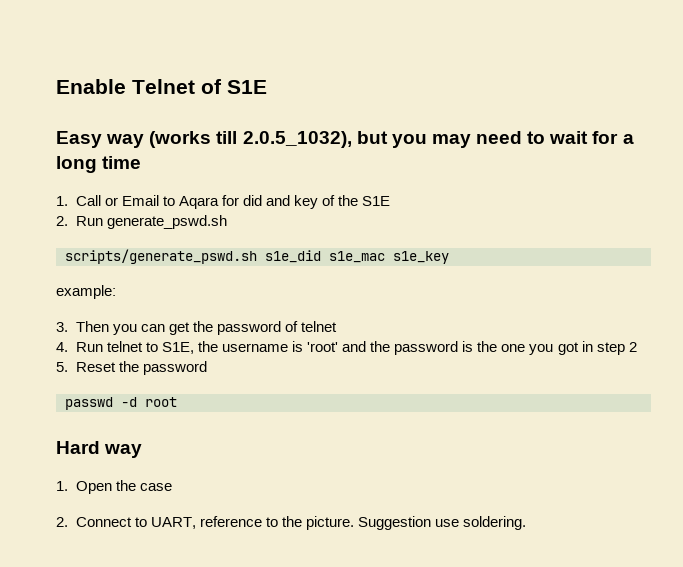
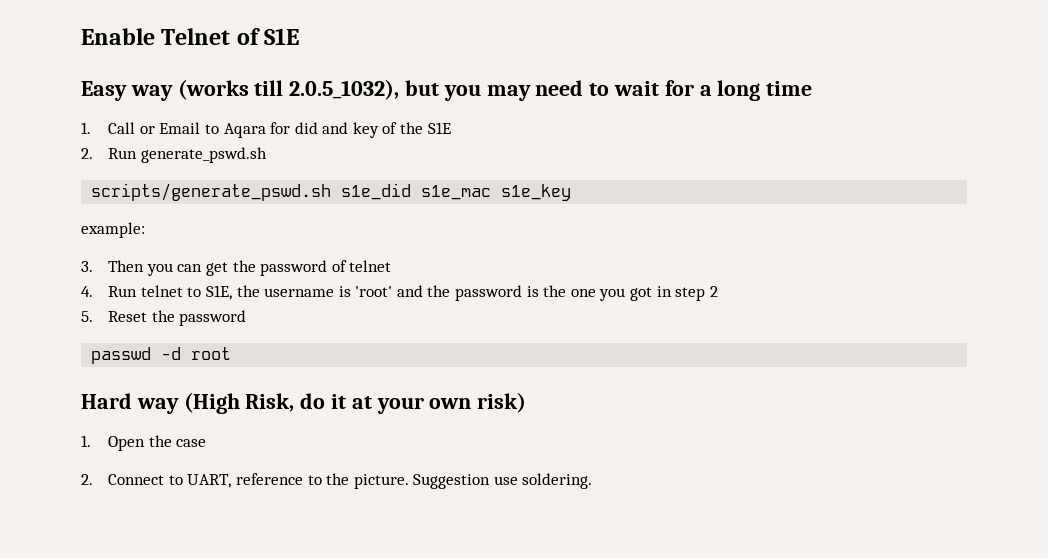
(143, 451) none -> [183,392,527,414] (High Risk, do it at your own risk)

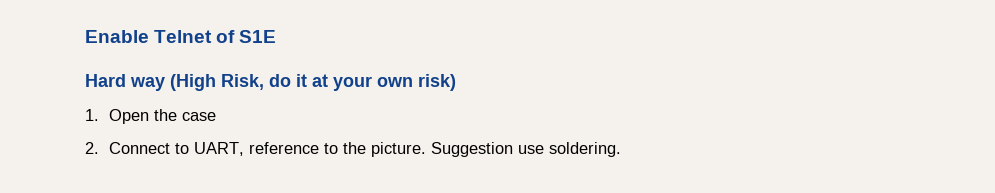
[81,79,813,101] [81,122,451,138] [81,147,267,163] [91,183,572,201] [81,222,145,238] [81,260,392,276] [81,285,718,301] [81,310,247,326] [91,347,232,364] // Easy way (works till 2.0.5_1032), but you may need to wait for a long time // 1. Call or Email to Aqara for did and key of the S1E // 2. Run generate_pswd.sh // scripts/generate_pswd.sh s1e_did s1e_mac s1e_key // example: // 3. Then you can get the password of telnet // 4. Run telnet to S1E, the username is 'root' and the password is the one you got in step 2 // 5. Reset the password // passwd -d root -> (277, 36) none

